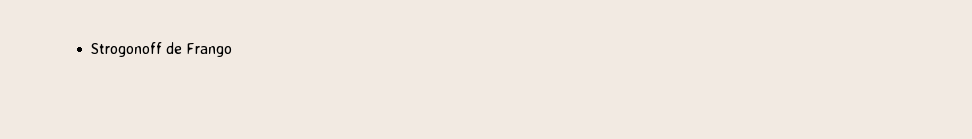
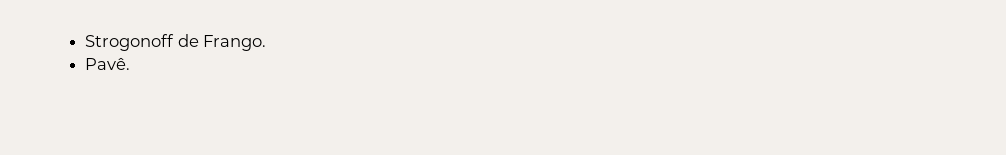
[186,43,233,57] Frango -> [203,35,267,51] [85,57,131,70] Frango. // Pavê.

